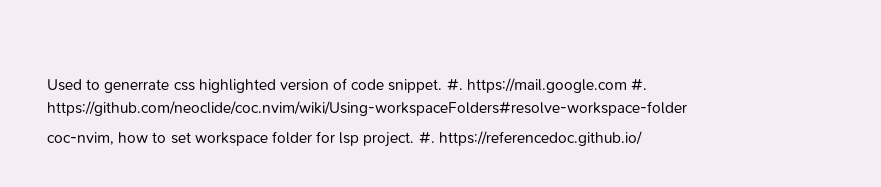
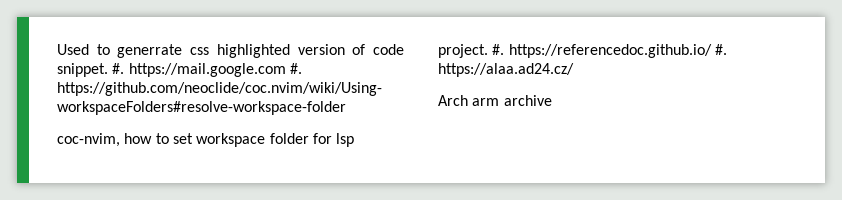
(642, 138) none -> [714,44,727,55] [438,63,574,77] [438,95,552,106] #. https://alaa.ad24.cz/ // Arch arm archive

